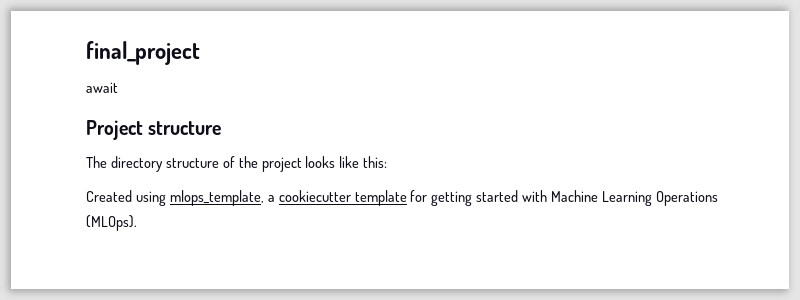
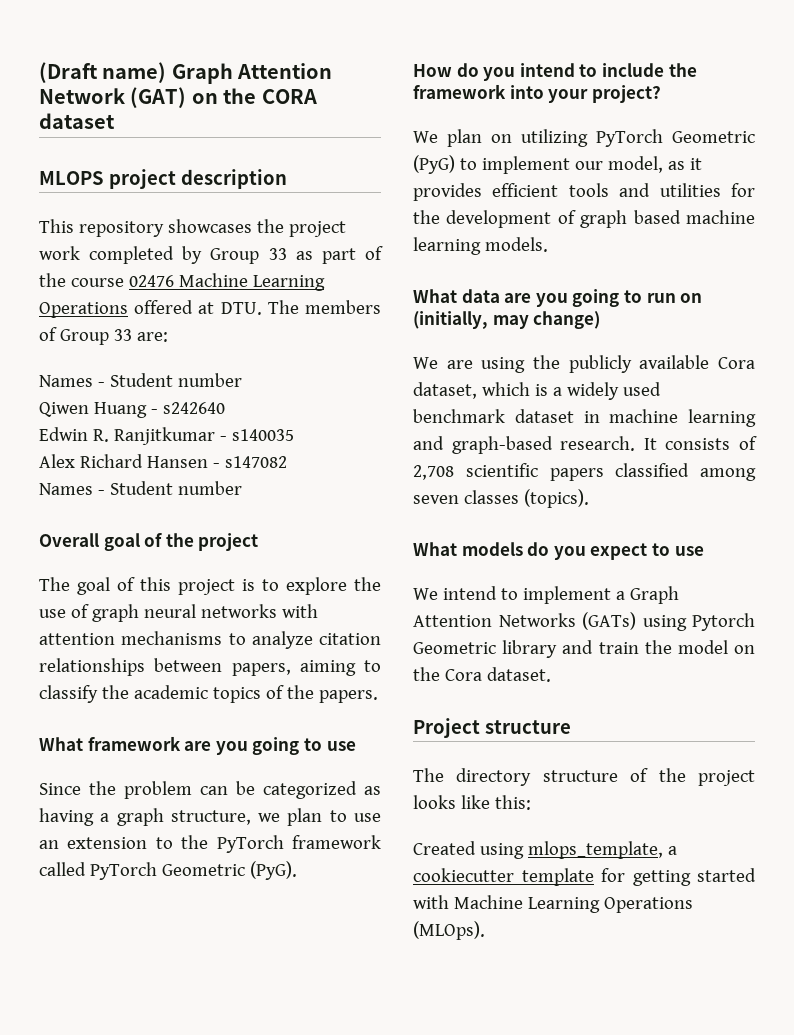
[86,41,200,65] [86,82,118,93] final_project // await -> [39,62,333,84] [39,87,317,108] [39,113,115,129] [39,169,287,189] [39,219,346,237] [39,246,383,264] [39,273,325,291] [39,300,381,318] [39,327,168,345] [39,373,242,387] [39,402,225,418] [39,427,294,445] [39,454,287,468] [39,481,242,495] [39,533,259,551] [39,577,381,595] [39,604,318,622] [39,631,381,649] [39,658,381,676] [39,685,378,703] [39,736,356,755] [39,781,381,799] [39,808,381,826] [39,835,381,853] [39,861,297,880] [413,63,697,81] [413,84,661,103] [413,129,755,147] [413,155,702,174] [413,183,755,201] [413,210,755,228] [413,237,548,255] [413,289,703,307] [413,311,601,329] [413,355,755,373] [413,382,661,400] [413,409,756,427] [413,436,757,454] [413,463,756,481] [413,489,589,508] [413,542,704,560] [413,586,679,604] [413,612,755,631] [413,640,756,658] [413,667,551,682] (Draft name) Graph Attention Network (GAT) on the CORA dataset // MLOPS project description // This repository showcases the project work completed by Group 33 as part of the course 02476 Machine Learning Operations offered at DTU. The members of Group 33 are: // Names - Student number // Qiwen Huang - s242640 // Edwin R. Ranjitkumar - s140035 // Alex Richard Hansen - s147082 // Names - Student number // Overall goal of the project // The goal of this project is to explore the use of graph neural networks with attention mechanisms to analyze citation relationships between papers, aiming to classify the academic topics of the papers. // What framework are you going to use // Since the problem can be categorized as having a graph structure, we plan to use an extension to the PyTorch framework called PyTorch Geometric (PyG). // How do you intend to include the framework into your project? // We plan on utilizing PyTorch Geometric (PyG) to implement our model, as it provides efficient tools and utilities for the development of graph based machine learning models. // What data are you going to run on (initially, may change) // We are using the publicly available Cora dataset, which is a widely used benchmark dataset in machine learning and graph-based research. It consists of 2,708 scientific papers classified among seven classes (topics). // What models do you expect to use // We intend to implement a Graph Attention Networks (GATs) using Pytorch Geometric library and train the model on the Cora dataset.

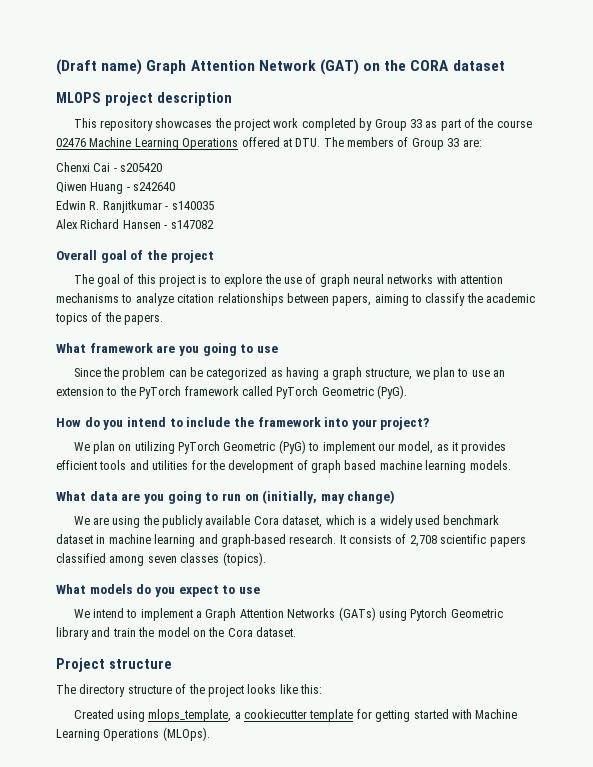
[39,373,242,387] Names - Student number -> [56,162,163,172] Chenxi Cai - s205420
[39,481,242,495] // Names - Student number -> (214, 224) none

